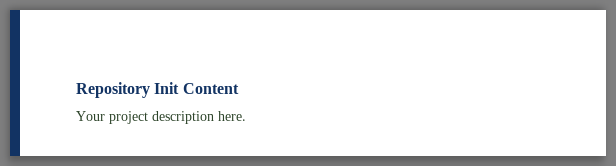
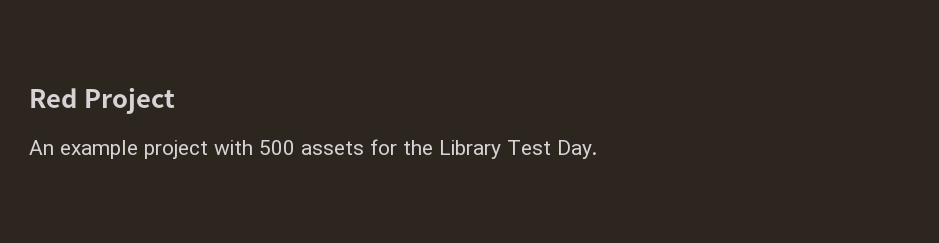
[76,82,239,98] [76,111,246,124] Repository Init Content // Your project description here. -> [29,87,175,114] [29,139,597,159] Red Project // An example project with 500 assets for the Library Test Day.

